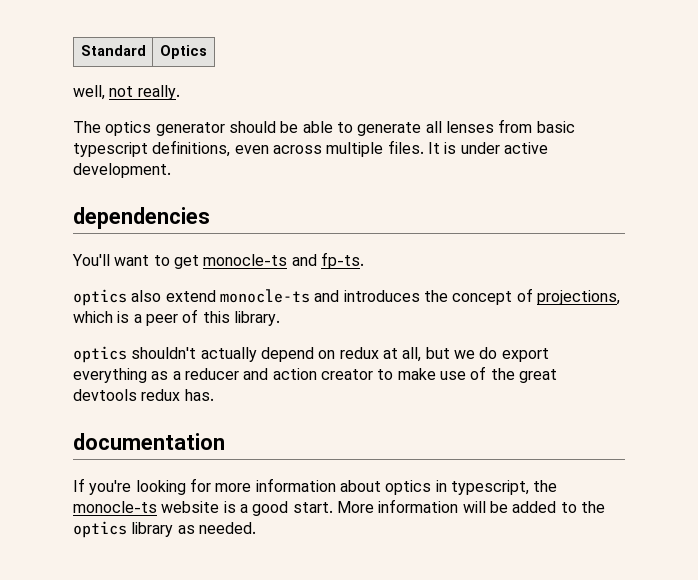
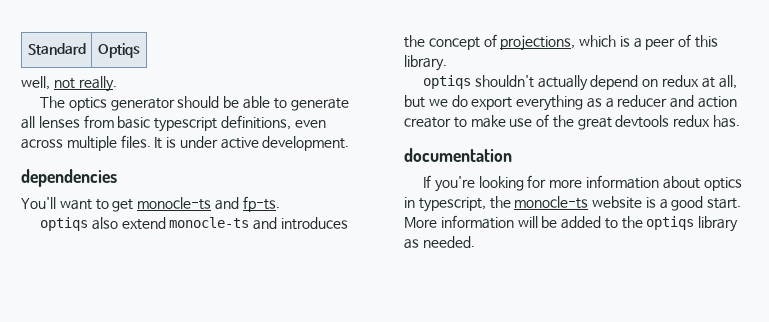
[160,45,207,59] Optics -> [98,43,140,58] Optiqs
[73,289,127,306] optics -> [40,217,89,231] optiqs
[73,346,127,363] optics -> [423,75,472,89] optiqs
[73,521,127,538] optics -> [646,216,695,230] optiqs

